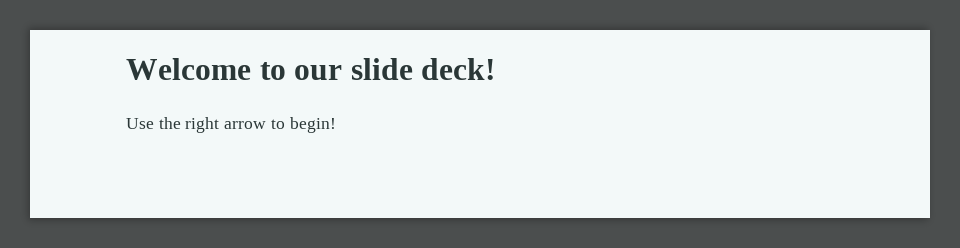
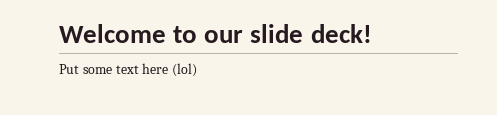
[126,117,336,133] Use the right arrow to begin! -> [59,63,198,77] Put some text here (lol)

